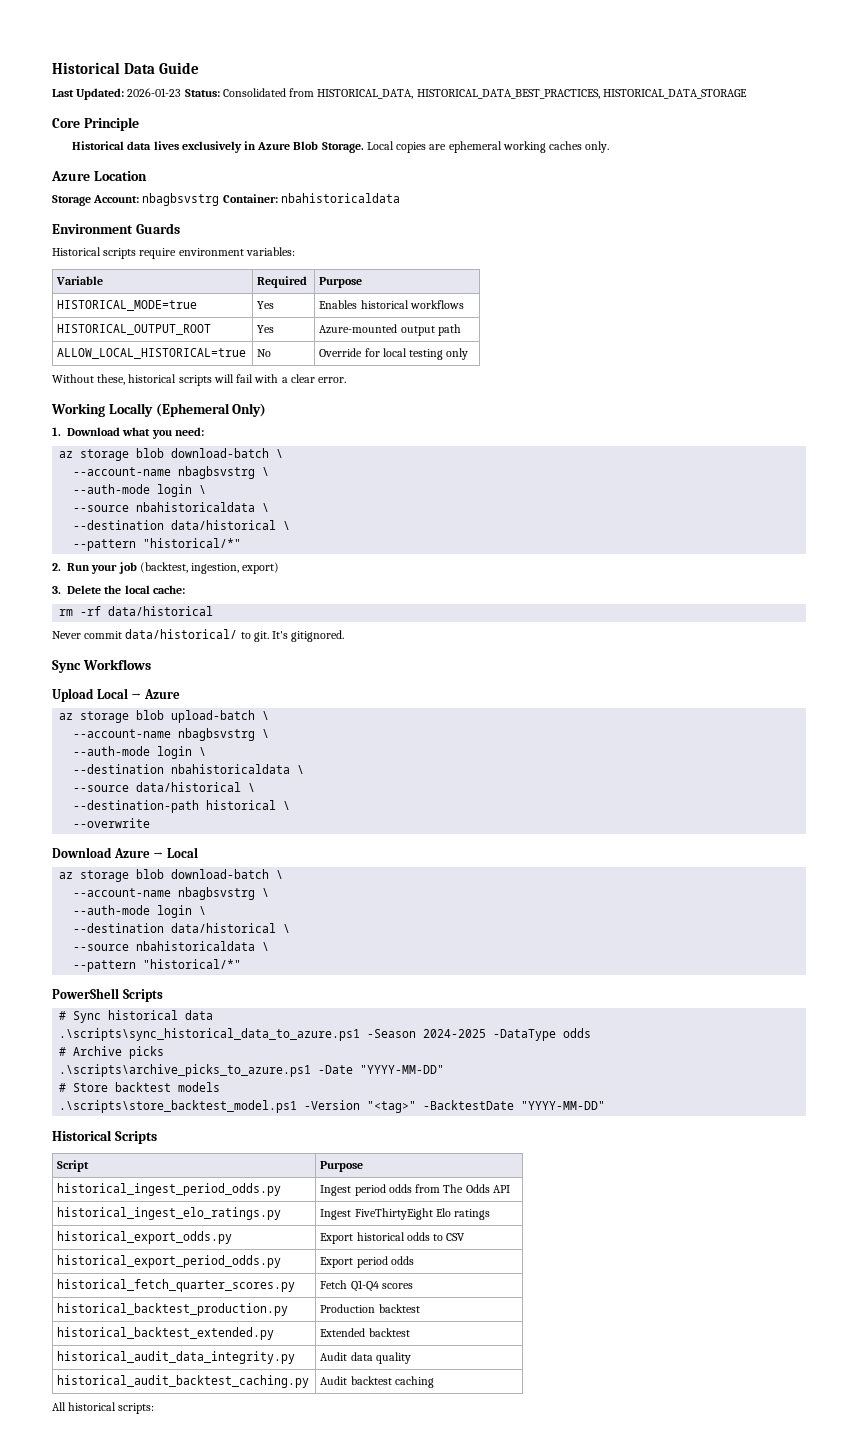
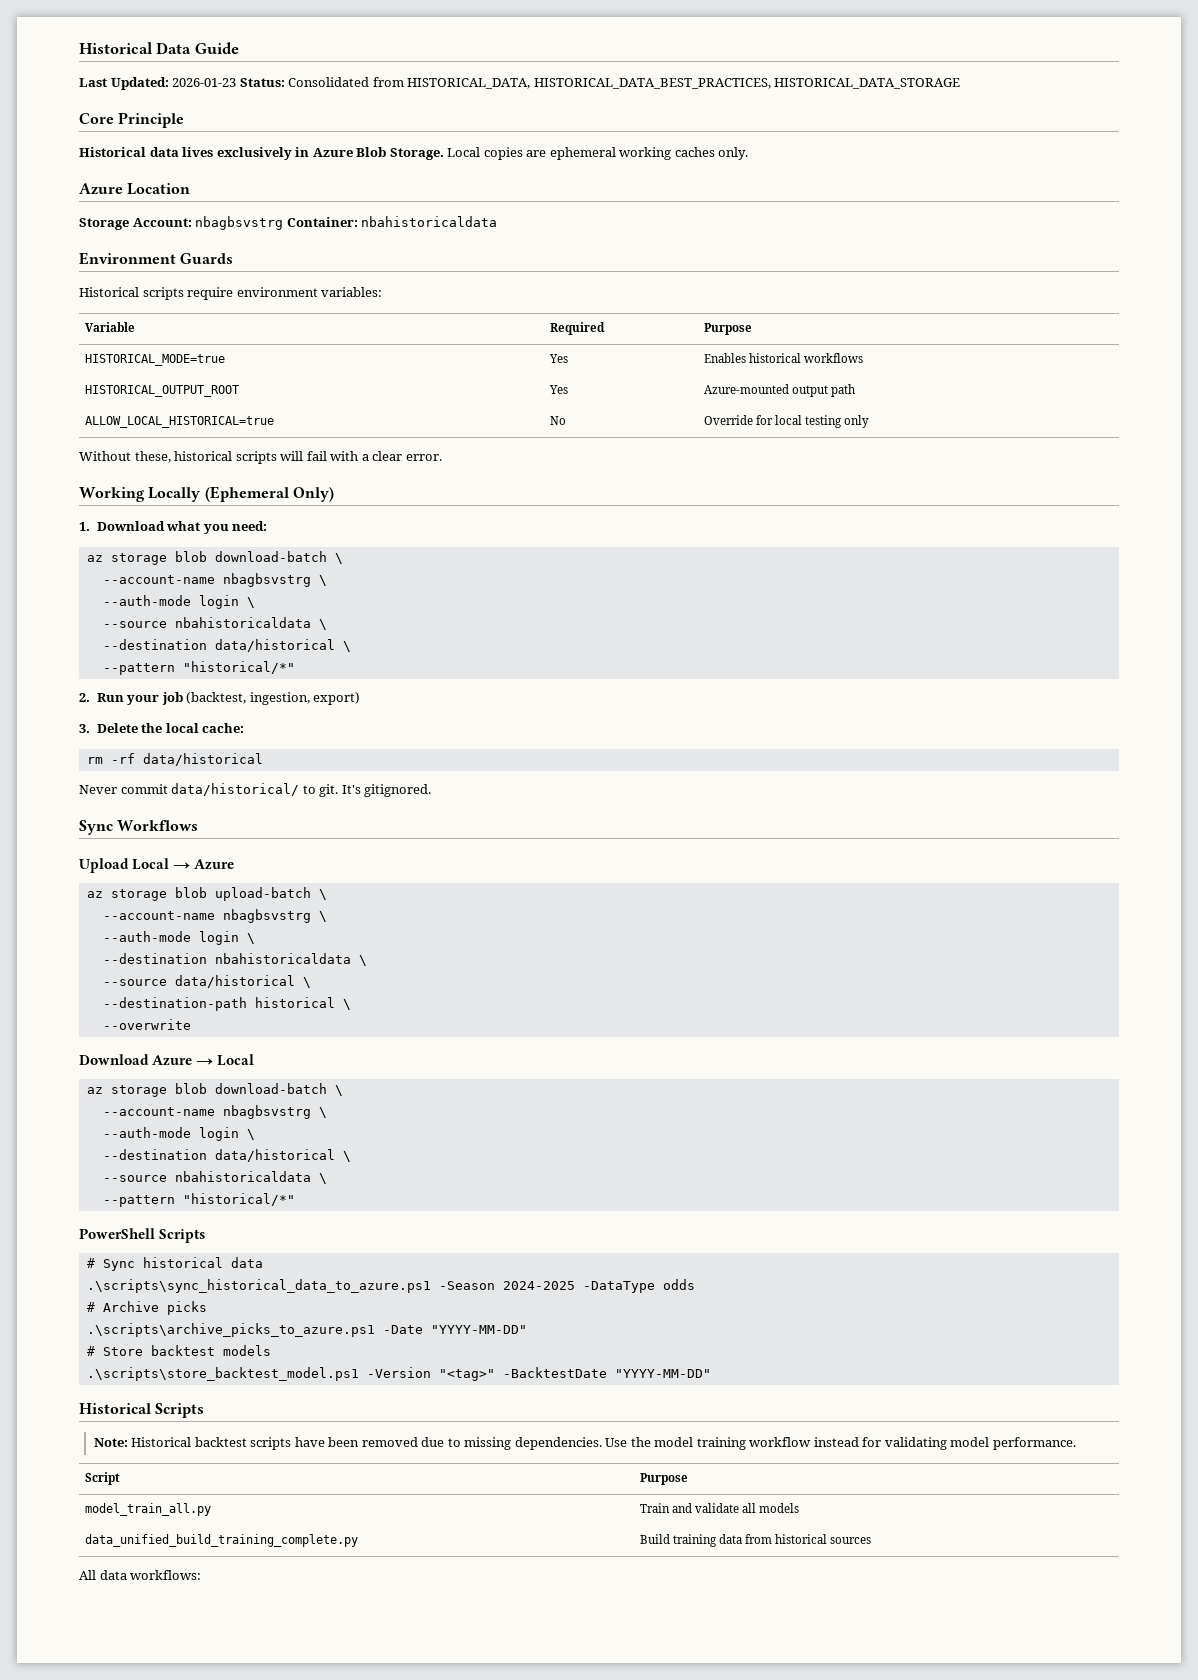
[57,1160,90,1172] [320,1161,364,1172] [57,1183,282,1196] [320,1184,510,1196] [57,1207,282,1220] [320,1208,491,1220] [57,1231,233,1244] [320,1232,466,1244] [57,1255,282,1268] [320,1256,414,1268] [57,1279,296,1292] [320,1280,413,1292] [57,1303,289,1316] [320,1304,420,1313] [57,1327,275,1340] [320,1328,410,1337] [57,1351,296,1364] [320,1352,411,1364] [57,1375,310,1388] [320,1376,434,1388] // Script | Purpose // historical_ingest_period_odds.py | Ingest period odds from The Odds API // historical_ingest_elo_ratings.py | Ingest FiveThirtyEight Elo ratings // historical_export_odds.py | Export historical odds to CSV // historical_export_period_odds.py | Export period odds // historical_fetch_quarter_scores.py | Fetch Q1-Q4 scores // historical_backtest_production.py | Production backtest // historical_backtest_extended.py | Extended backtest // historical_audit_data_integrity.py | Audit data quality // historical_audit_backtest_caching.py | Audit backtest caching -> [93,1437,1076,1450] [84,1472,120,1485] [639,1473,688,1485] [84,1503,211,1516] [639,1503,800,1513] [84,1534,358,1547] [639,1534,872,1547] // Note: Historical backtest scripts have been removed due to missing dependencies. Use the model training workflow instead for validating model performance. // Script | Purpose // model_train_all.py | Train and validate all models // data_unified_build_training_complete.py | Build training data from historical sources
[68,1402,155,1414] historical scripts: -> [99,1570,202,1580] data workflows:

